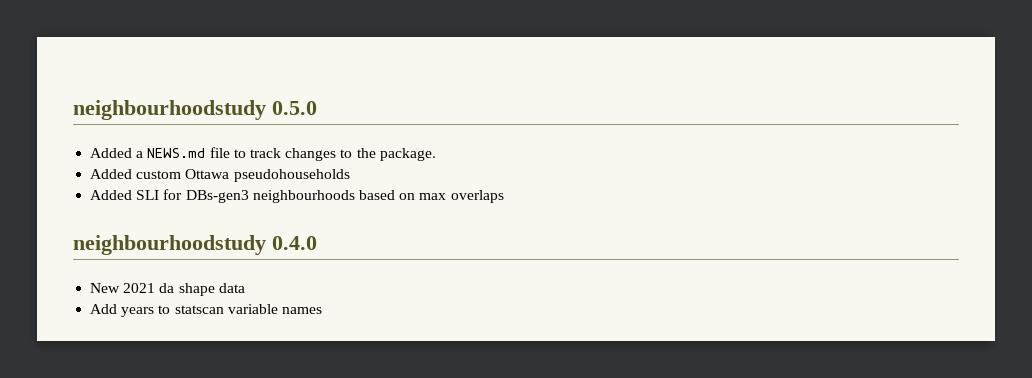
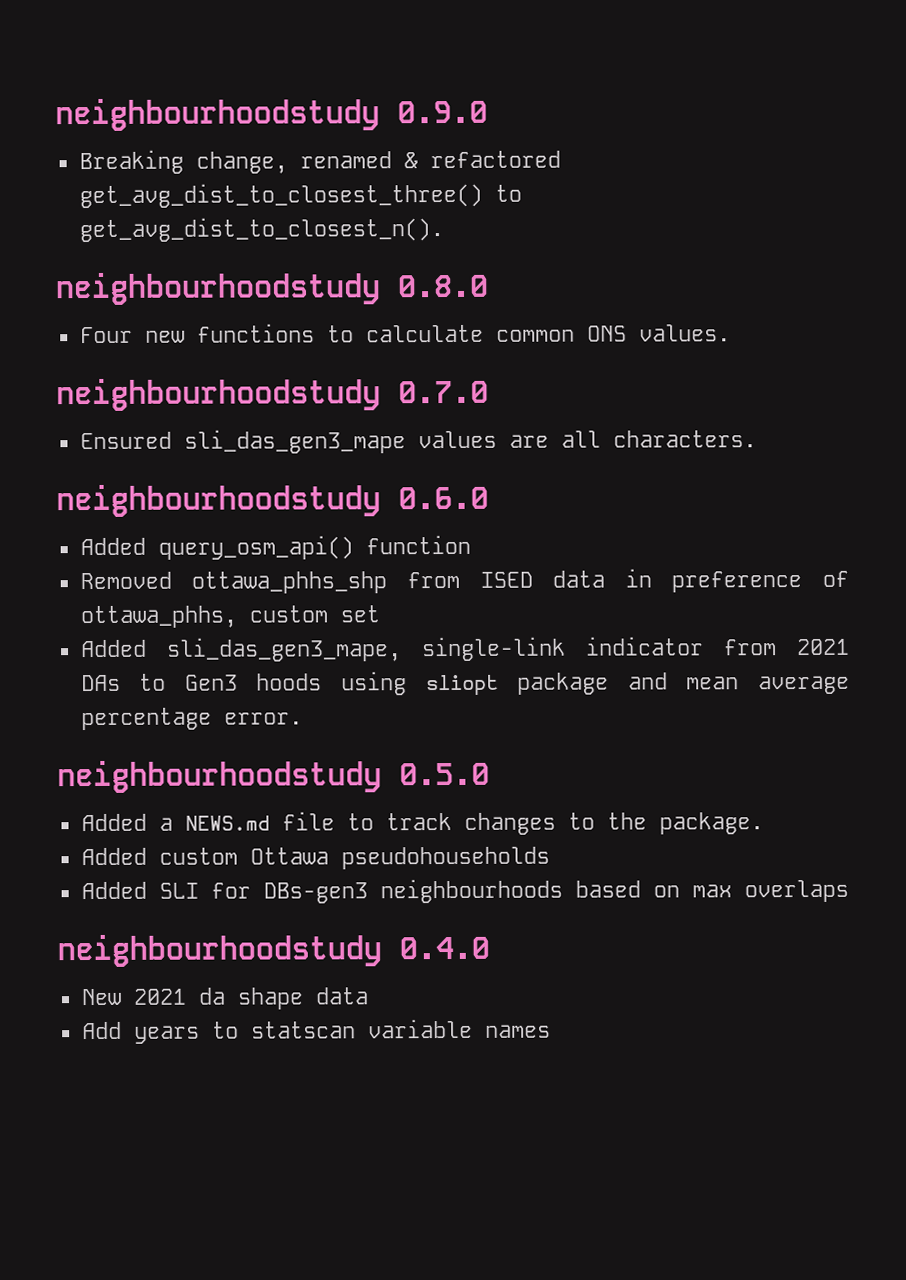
[73,100,266,120] neighbourhoodstudy -> [55,98,488,132] [78,149,561,175] [78,182,522,209] [78,217,444,243] [55,272,489,306] [79,323,731,344] [56,378,489,412] [79,429,757,454] [56,484,489,518] [79,534,471,560] [79,568,850,594] [79,605,380,629] [79,636,851,662] [80,671,850,697] [80,707,303,731] [57,760,382,794] neighbourhoodstudy 0.9.0 // Breaking change, renamed & refactored get_avg_dist_to_closest_three() to get_avg_dist_to_closest_n(). // neighbourhoodstudy 0.8.0 // Four new functions to calculate common ONS values. // neighbourhoodstudy 0.7.0 // Ensured sli_das_gen3_mape values are all characters. // neighbourhoodstudy 0.6.0 // Added query_osm_api() function // Removed ottawa_phhs_shp from ISED data in preference of ottawa_phhs, custom set // Added sli_das_gen3_mape, single-link indicator from 2021 DAs to Gen3 hoods using sliopt package and mean average percentage error. // neighbourhoodstudy

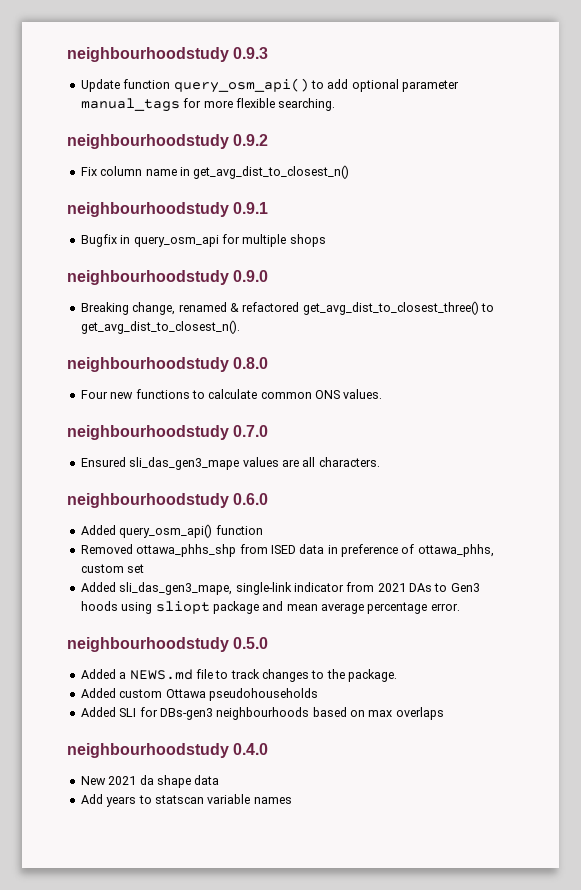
[55,98,380,132] neighbourhoodstudy -> [67,47,269,62] [80,78,459,93] [80,98,336,112] [67,134,269,149] [80,165,350,179] [67,202,269,217] [80,234,326,247] [67,270,229,285] neighbourhoodstudy 0.9.3 // Update function query_osm_api() to add optional parameter manual_tags for more flexible searching. // neighbourhoodstudy 0.9.2 // Fix column name in get_avg_dist_to_closest_n() // neighbourhoodstudy 0.9.1 // Bugfix in query_osm_api for multiple shops // neighbourhoodstudy

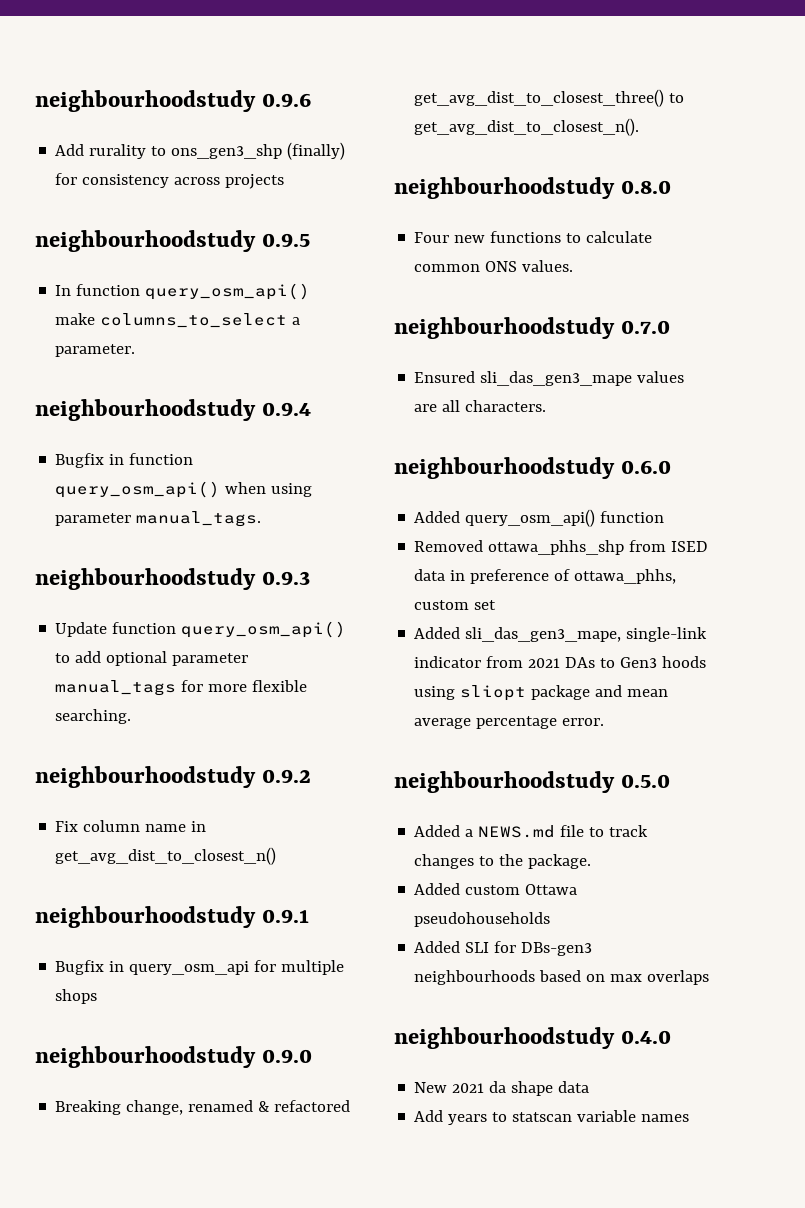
[67,47,229,62] neighbourhoodstudy -> [35,90,312,112] [55,142,346,160] [55,173,285,189] [35,230,311,252] [55,283,311,300] [55,313,301,328] [55,344,136,357] [35,399,312,421] [55,453,194,468] [55,481,313,498] [55,511,262,527] [35,568,256,590] neighbourhoodstudy 0.9.6 // Add rurality to ons_gen3_shp (finally) for consistency across projects // neighbourhoodstudy 0.9.5 // In function query_osm_api() make columns_to_select a parameter. // neighbourhoodstudy 0.9.4 // Bugfix in function query_osm_api() when using parameter manual_tags. // neighbourhoodstudy

